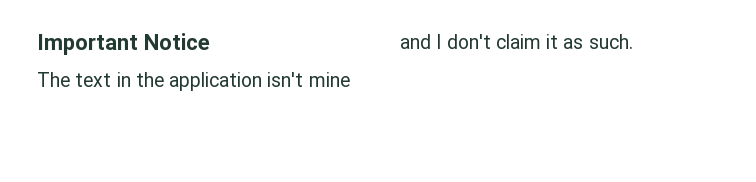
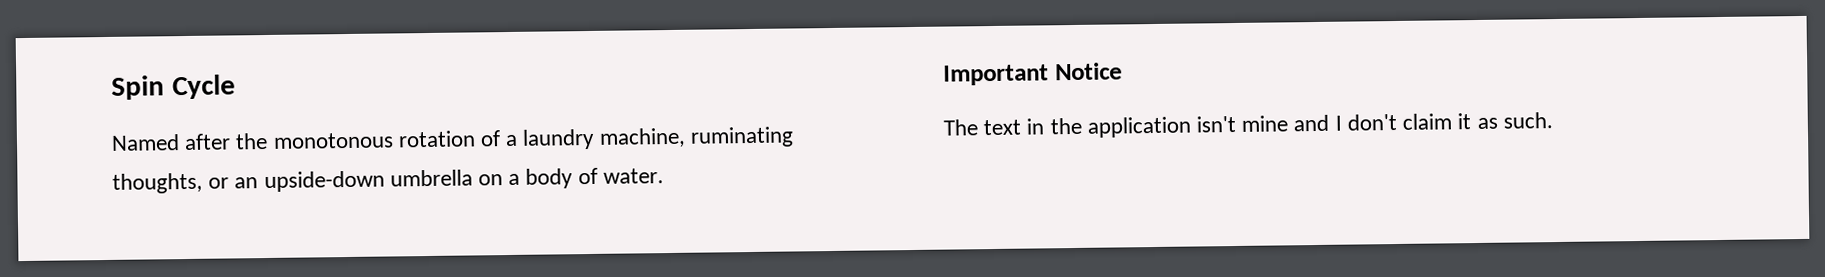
(37, 44) none -> [111,74,236,100] [111,126,794,151] [112,167,664,194] Spin Cycle // Named after the monotonous rotation of a laundry machine, ruminating thoughts, or an upside-down umbrella on a body of water. //

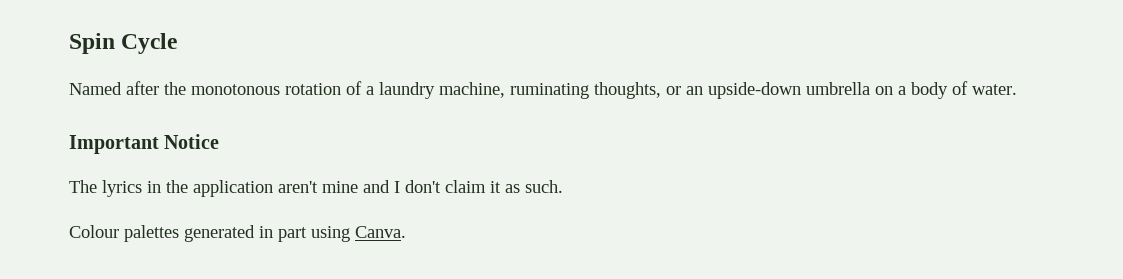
[983,119,1022,136] text -> [102,180,142,197] lyrics
[1196,115,1237,133] isn't -> [278,181,318,193] aren't
(1553, 120) none -> [69,225,406,242] // Colour palettes generated in part using Canva.

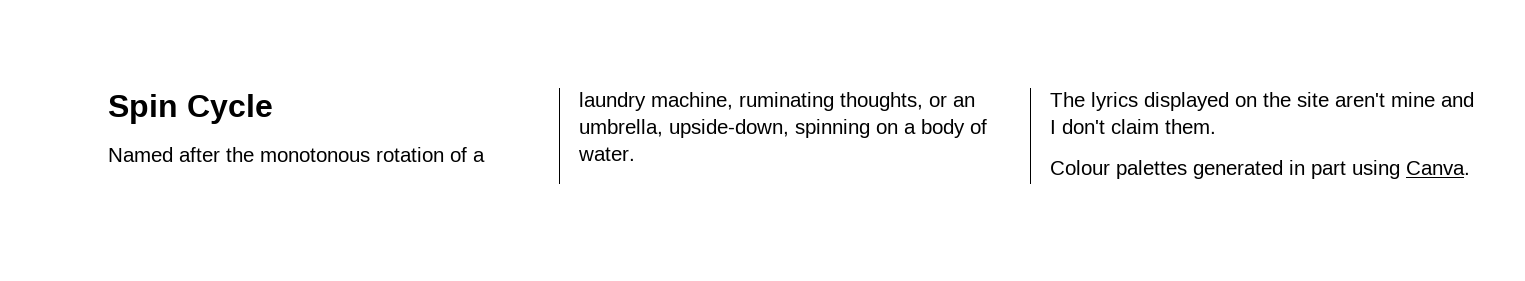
[708,82,870,99] upside-down umbrella -> [579,119,870,138] umbrella, upside-down, spinning
[69,134,220,154] // Important Notice -> (635, 154) none
[147,180,273,197] in the application -> [1144,92,1329,111] displayed on the site
[490,180,563,193] it as such. -> [1165,119,1216,134] them.

